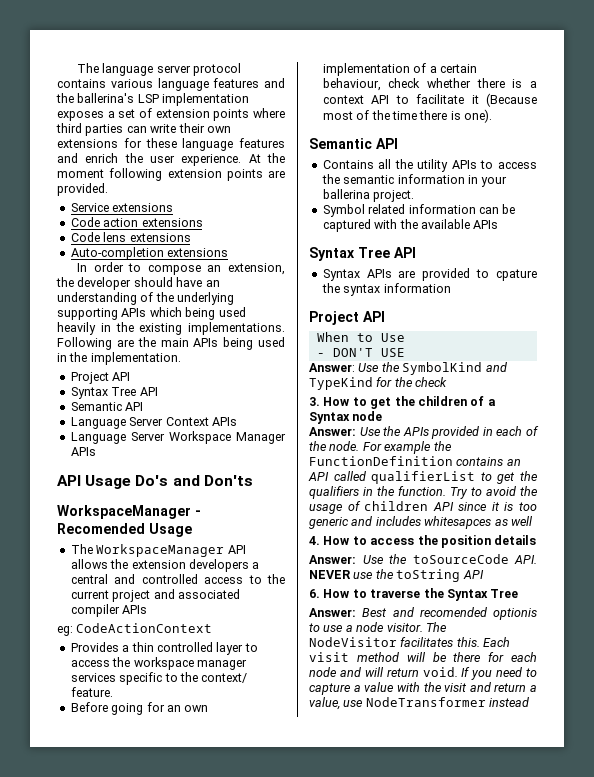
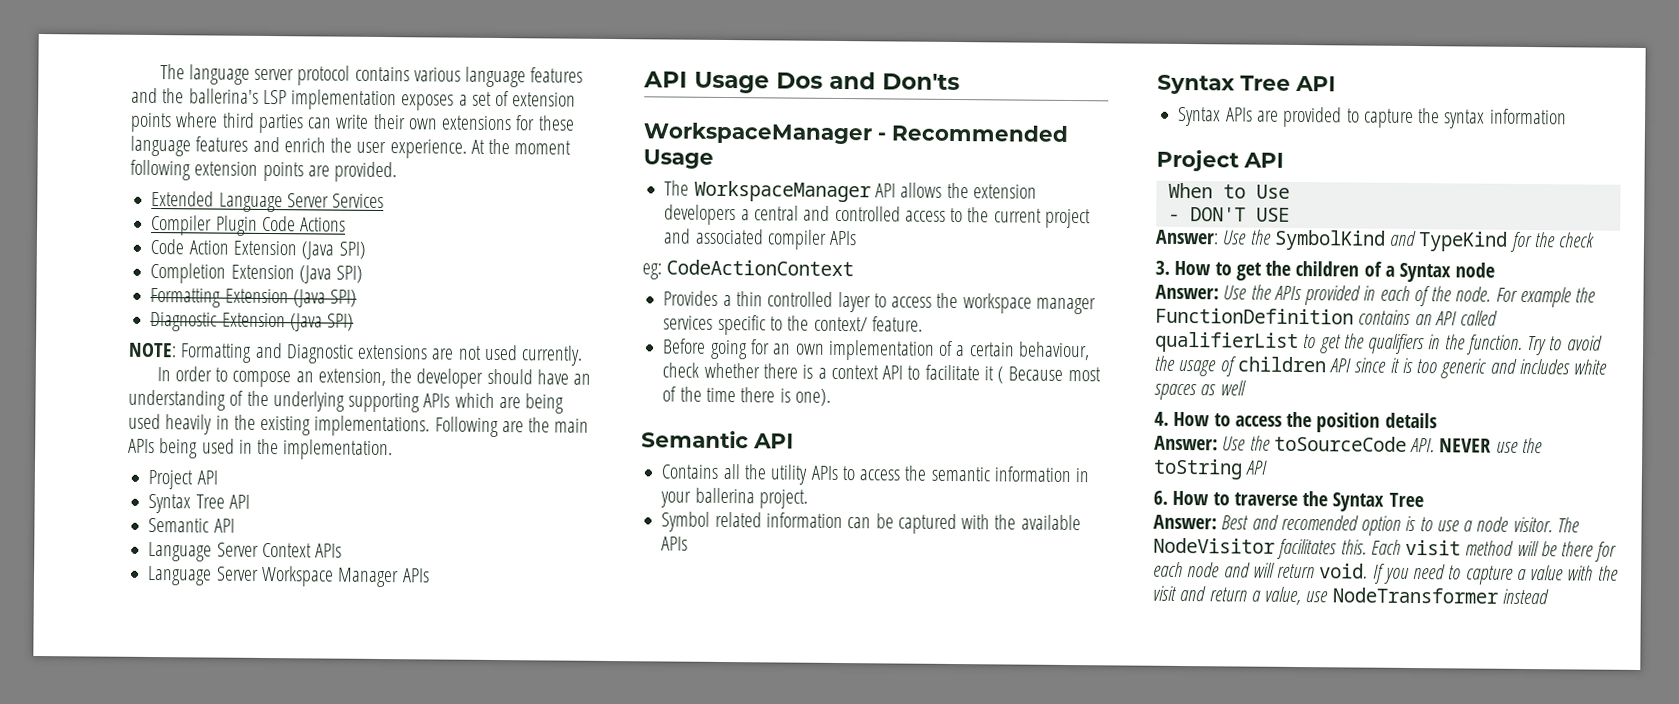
[70,203,174,212] [70,217,203,227] [70,232,191,242] [70,247,229,260] Service extensions // Code action extensions // Code lens extensions // Auto-completion extensions -> [151,190,385,213] [150,214,347,236] [150,238,366,260] [150,262,364,284] [150,287,358,308] [150,311,355,332] [128,342,584,366] Extended Language Server Services // Compiler Plugin Code Actions // Code Action Extension (Java SPI) // Completion Extension (Java SPI) // Formatting Extension (Java SPI) // Diagnostic Extension (Java SPI) // NOTE: Formatting and Diagnostic extensions are not used currently.
(182, 312) none -> [498,397,521,409] are
[135,475,169,486] Do's -> [776,72,823,89] Dos
[57,523,145,534] Recomended -> [891,124,1068,142] Recommended
[486,93,537,107] (Because -> [997,366,1064,384] ( Because
[496,269,537,281] cpature -> [1362,108,1414,128] capture
[424,516,492,529] whitesapces -> [1573,359,1608,375] [1154,383,1197,401] white spaces
[493,608,537,620] optionis -> [1361,515,1417,536] option is

